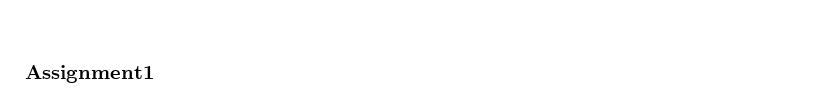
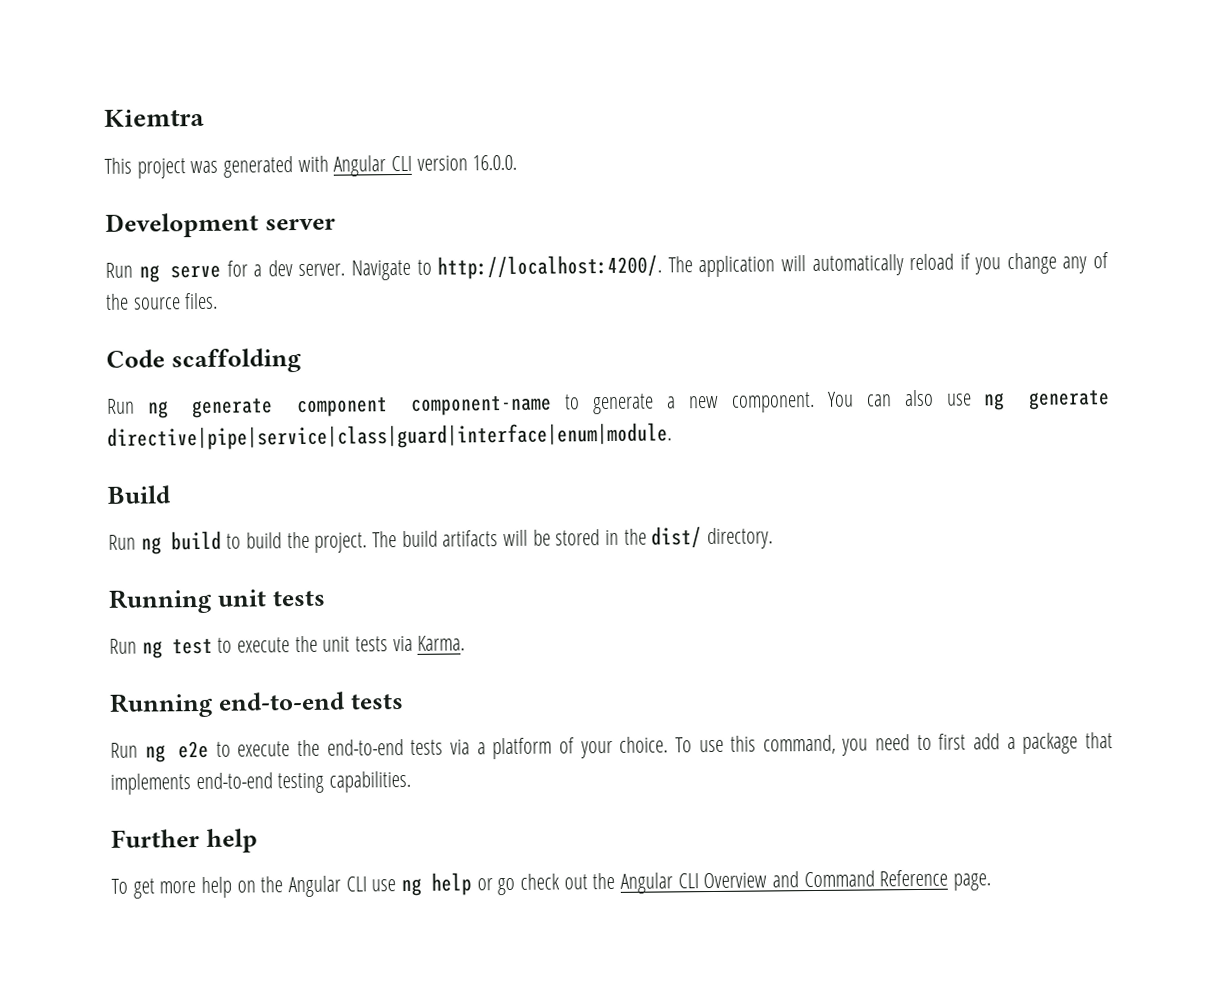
[25,65,155,83] Assignment1 -> [104,108,205,127] [104,154,518,179] [105,212,336,238] [105,252,1110,283] [105,292,219,310] [106,347,302,374] [106,389,1111,419] [107,422,672,451] [107,485,172,504] [108,526,774,555] [108,588,326,614] [109,635,466,659] [109,691,404,718] [110,732,1114,763] [110,770,412,795] [111,828,258,853] [111,869,992,899] Kiemtra // This project was generated with Angular CLI version 16.0.0. // Development server // Run ng serve for a dev server. Navigate to http://localhost:4200/. The application will automatically reload if you change any of the source files. // Code scaffolding // Run ng generate component component-name to generate a new component. You can also use ng generate directive|pipe|service|class|guard|interface|enum|module. // Build // Run ng build to build the project. The build artifacts will be stored in the dist/ directory. // Running unit tests // Run ng test to execute the unit tests via Karma. // Running end-to-end tests // Run ng e2e to execute the end-to-end tests via a platform of your choice. To use this command, you need to first add a package that implements end-to-end testing capabilities. // Further help // To get more help on the Angular CLI use ng help or go check out the Angular CLI Overview and Command Reference page.

